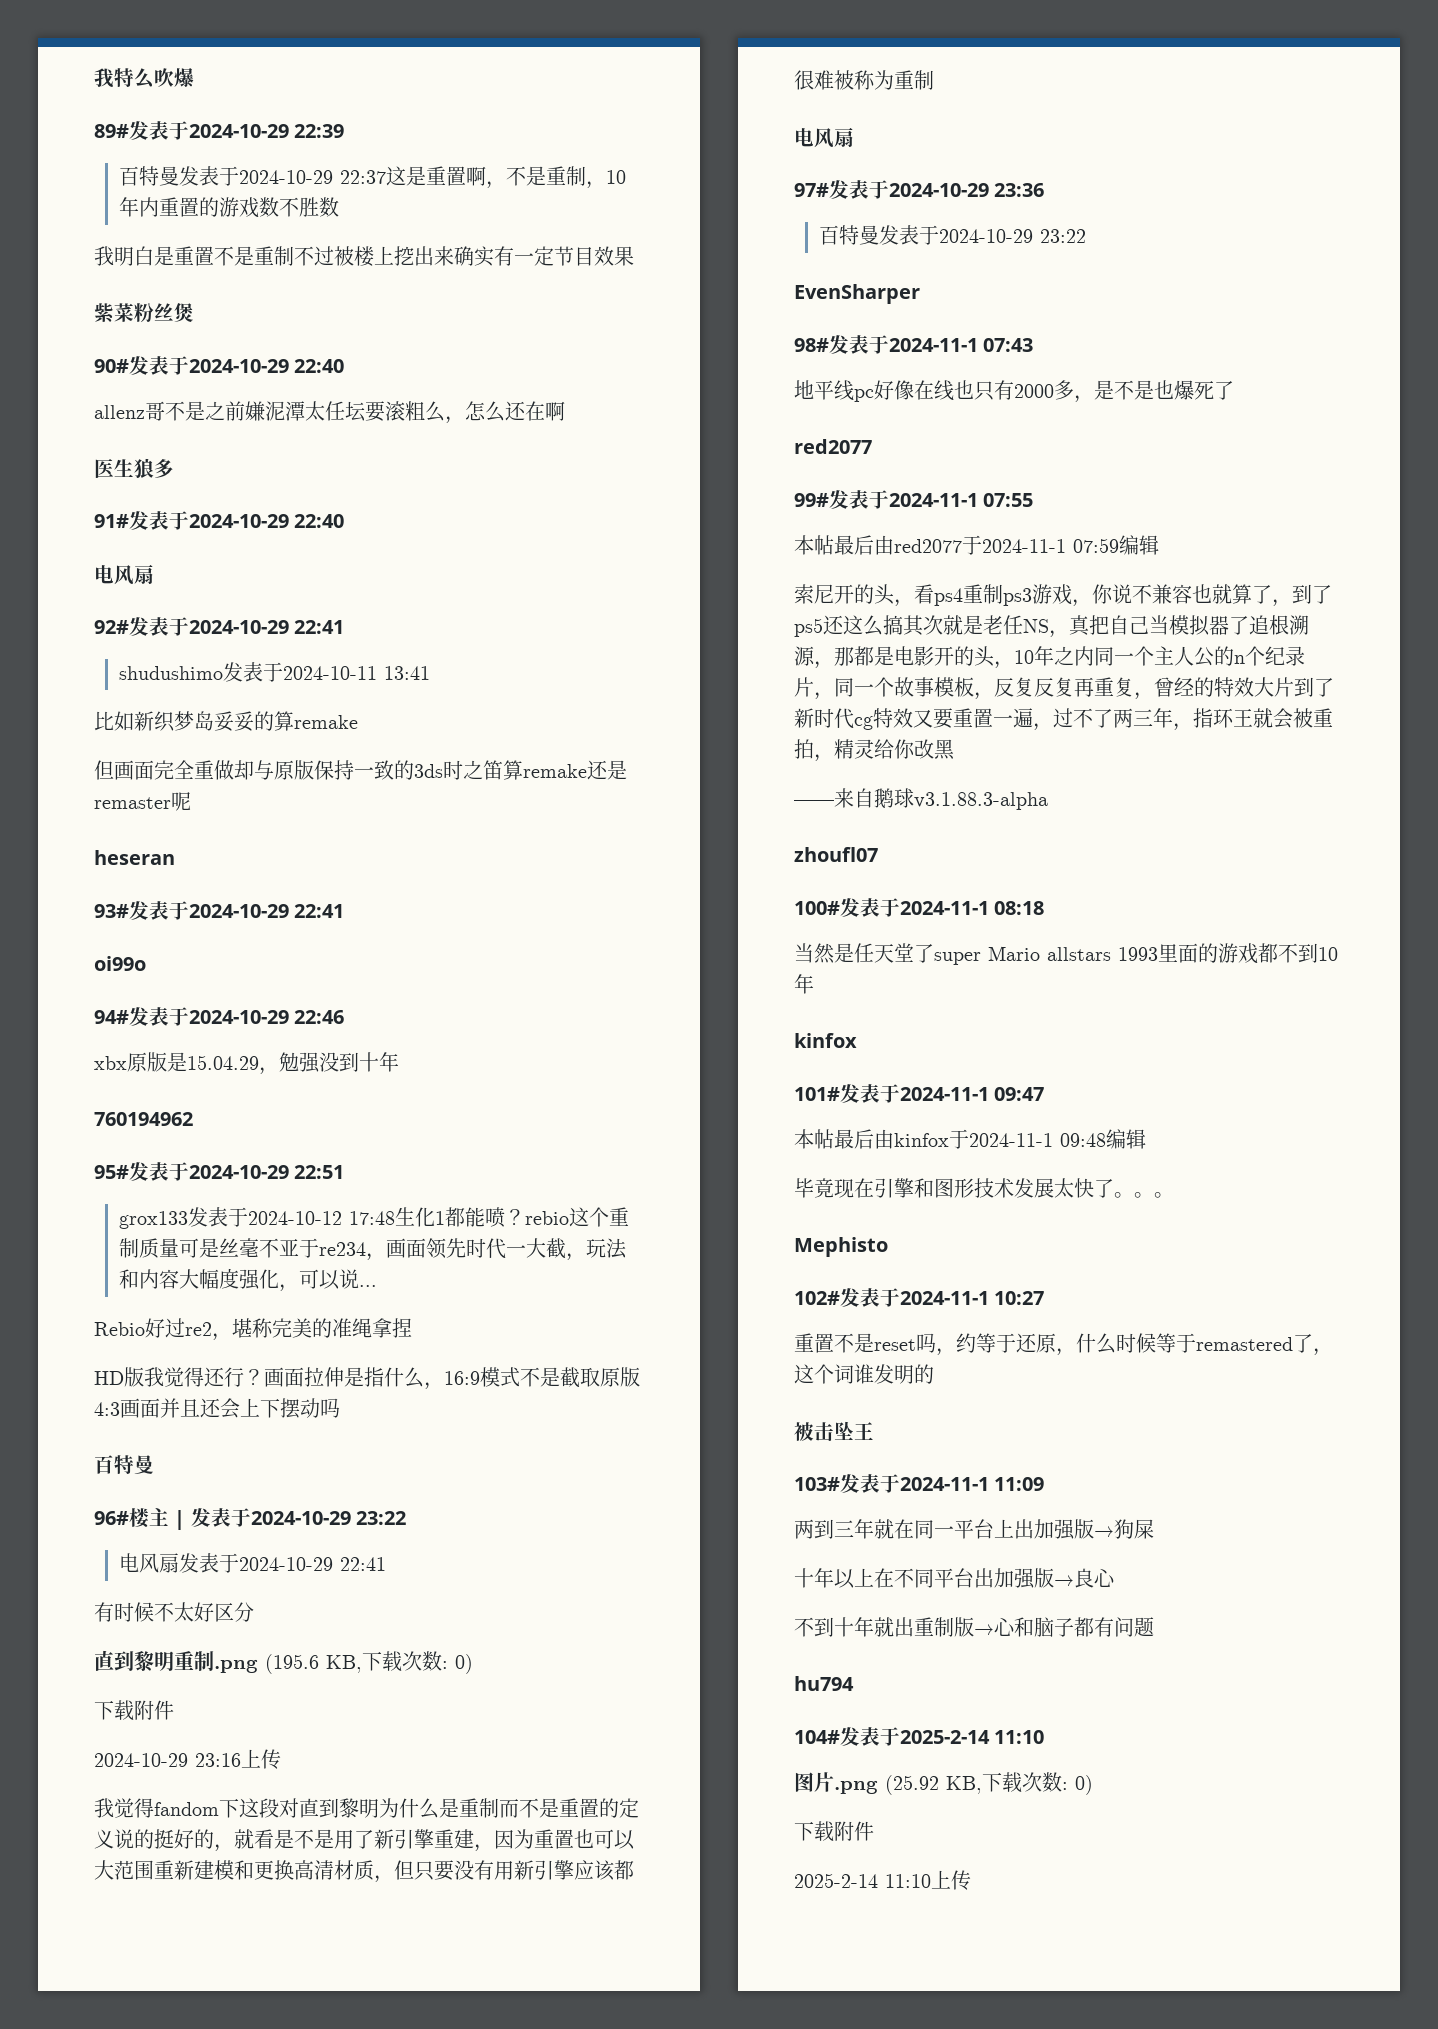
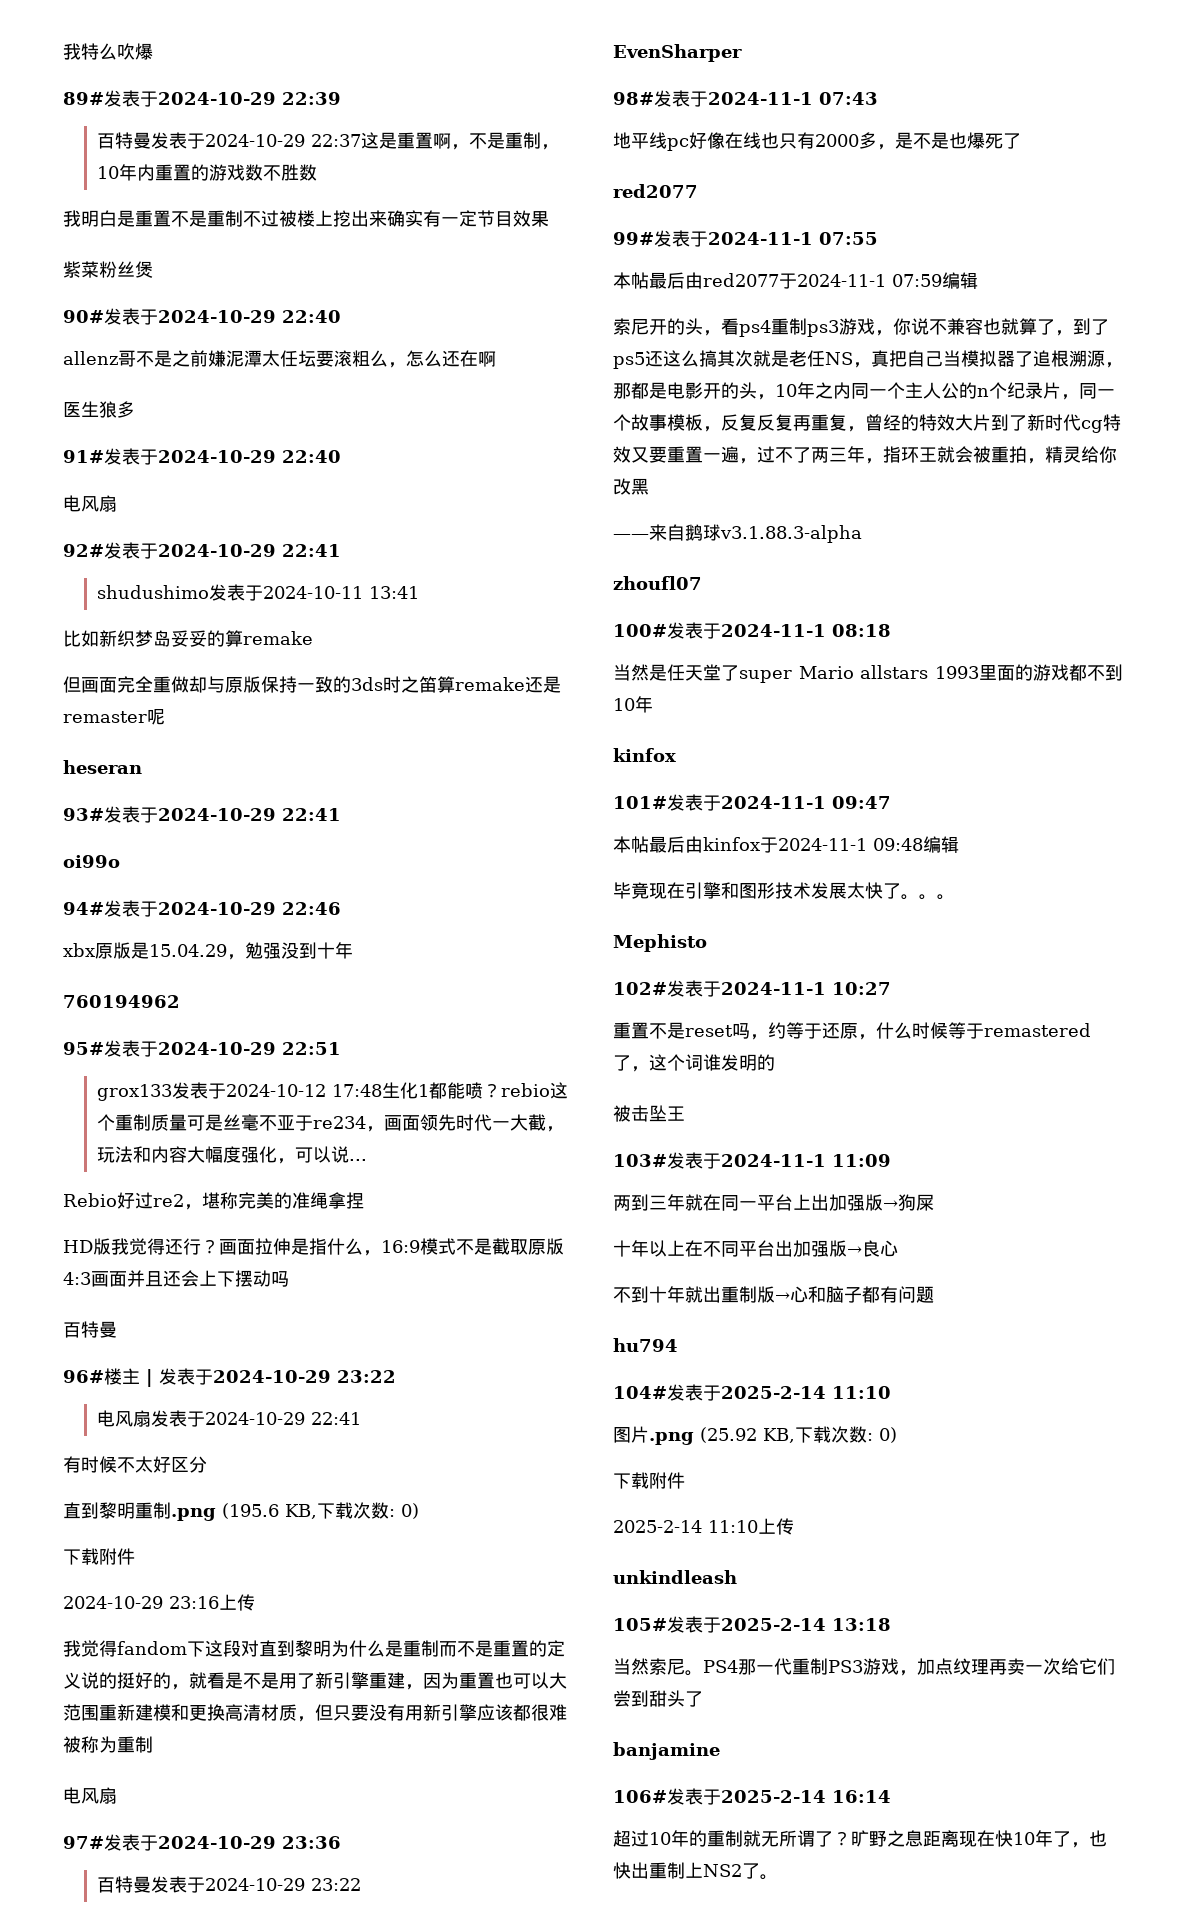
(971, 1880) none -> [613,1570,737,1584] [613,1616,891,1633] [613,1658,1115,1676] [613,1690,703,1707] [613,1742,720,1760] [613,1788,891,1805] [613,1830,1107,1848] [613,1862,778,1880] // unkindleash // 105#发表于2025-2-14 13:18 // 当然索尼。PS4那一代重制PS3游戏，加点纹理再卖一次给它们尝到甜头了 // banjamine // 106#发表于2025-2-14 16:14 // 超过10年的重制就无所谓了？旷野之息距离现在快10年了，也快出重制上NS2了。

